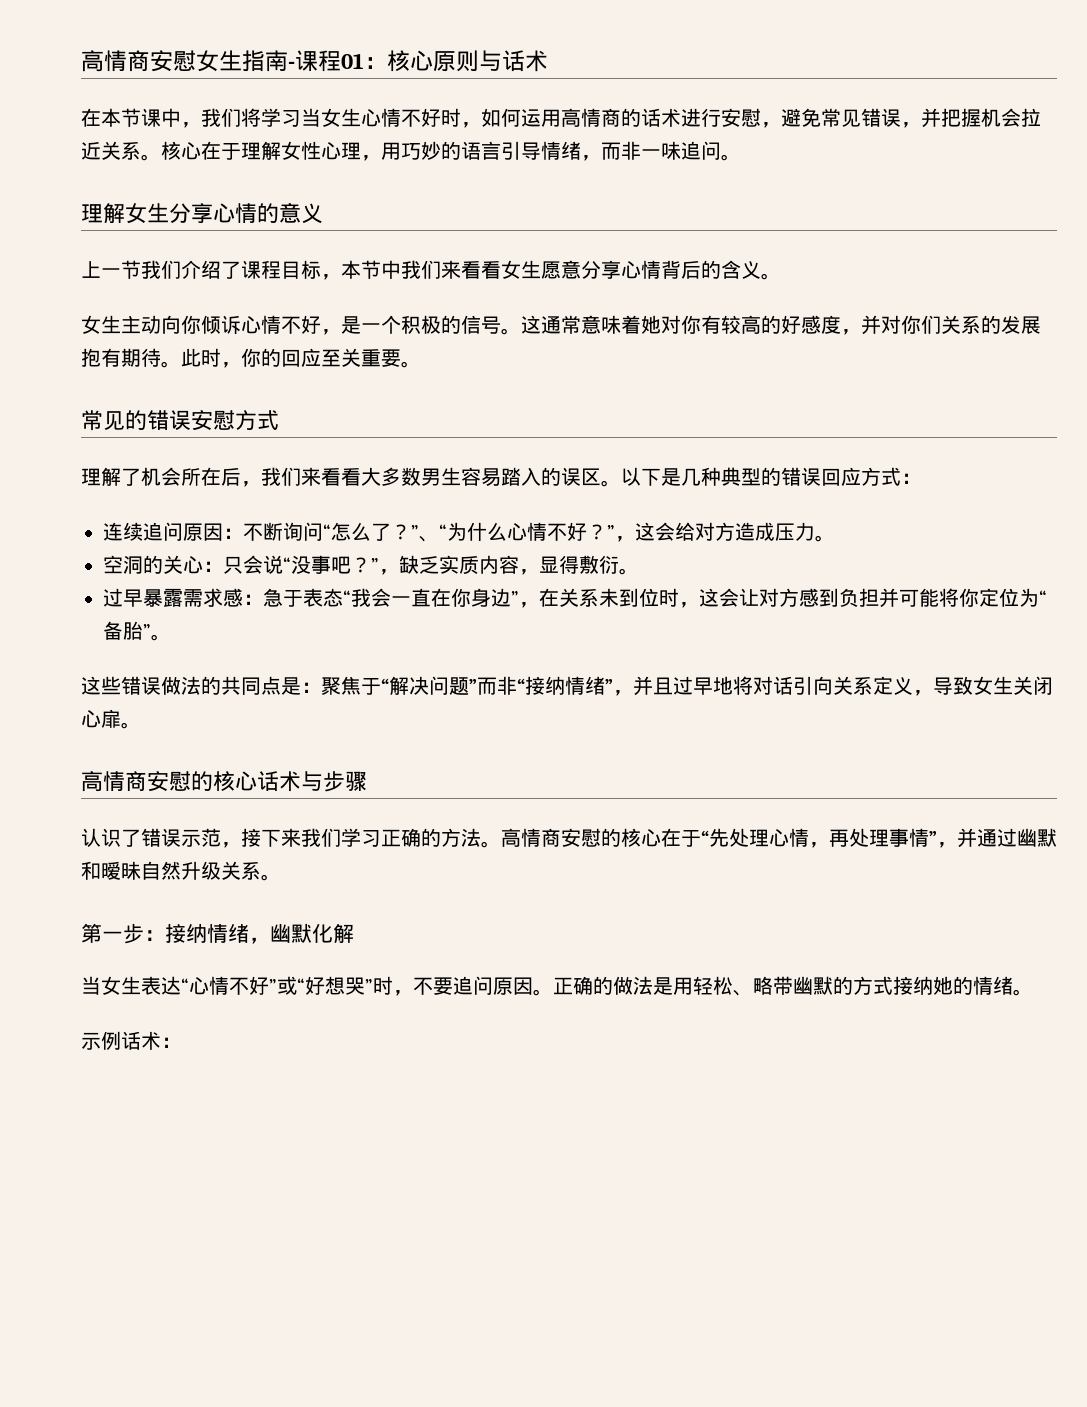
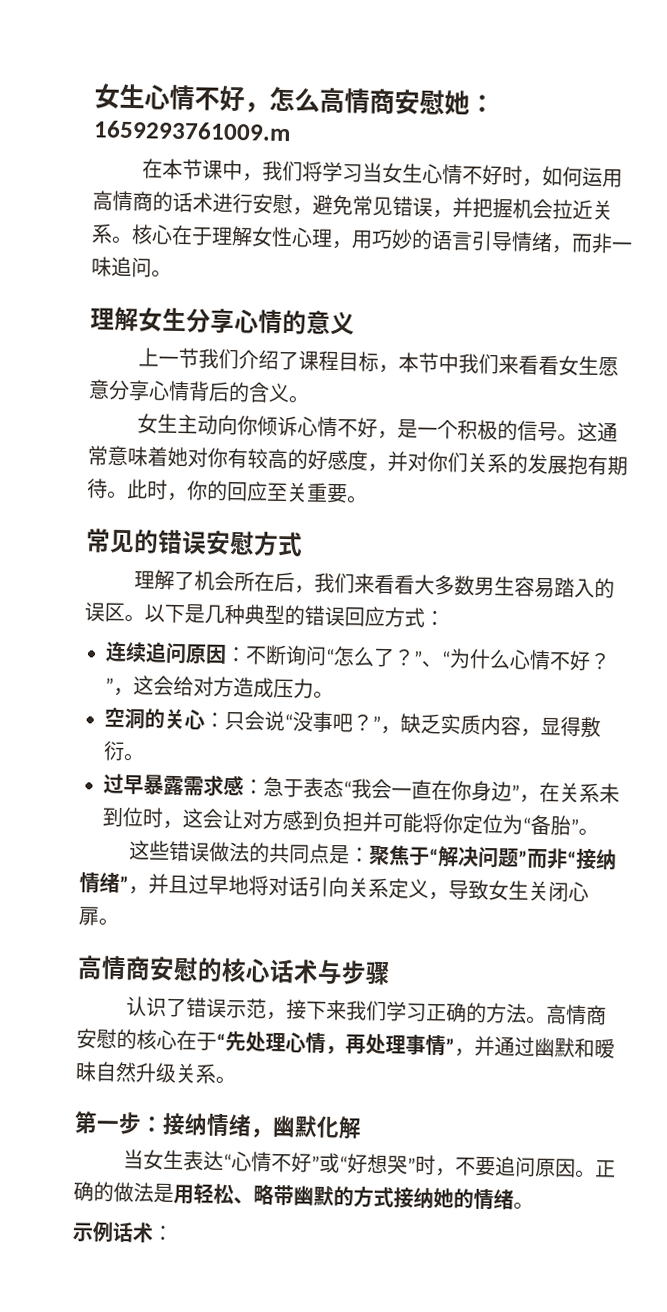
[81,50,548,72] 高情商安慰女生指南-课程01：核心原则与话术 -> [94,83,495,116] [93,120,291,142] 女生心情不好，怎么高情商安慰她：1659293761009.m

